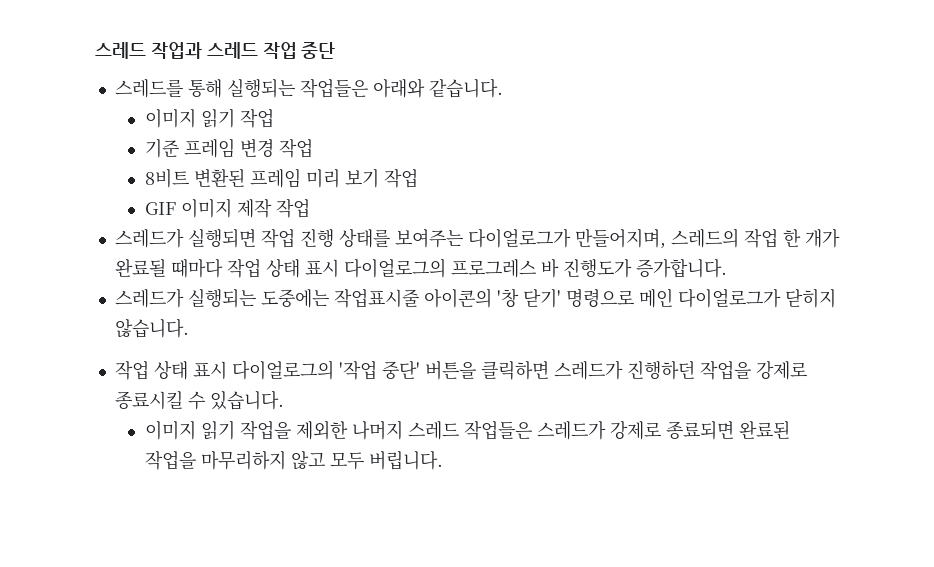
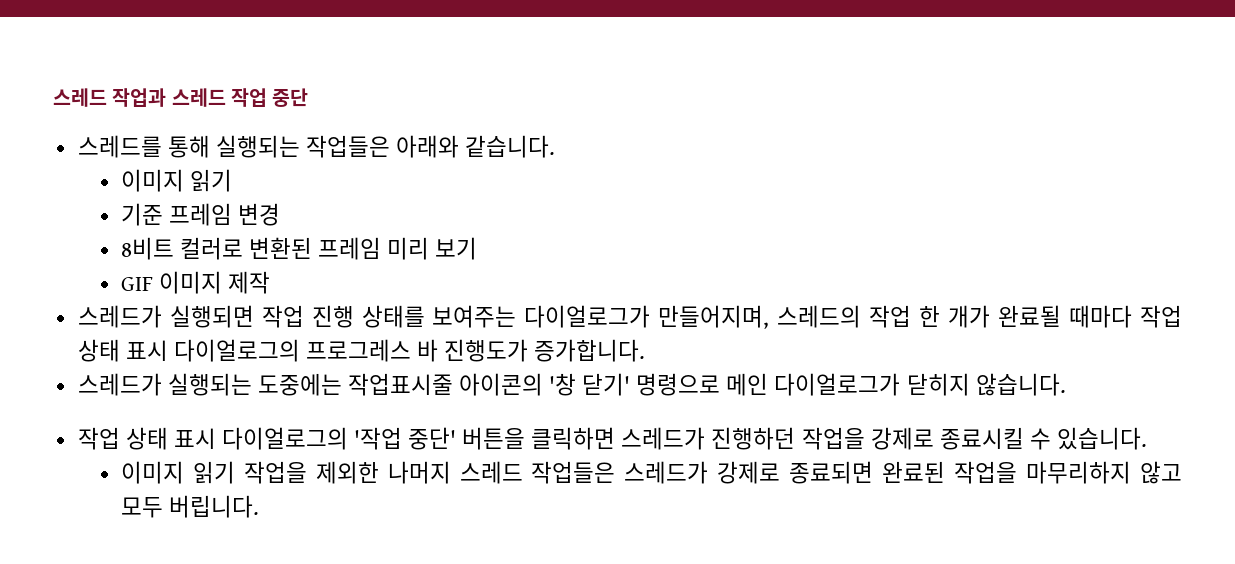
[239,109,274,128] 작업 -> (232, 180) none
[278,139,313,158] 작업 -> (281, 214) none
(189, 178) none -> [179,237,243,260] 컬러로
[383,169,418,188] 작업 -> (478, 248) none
[275,199,310,218] 작업 -> (271, 282) none

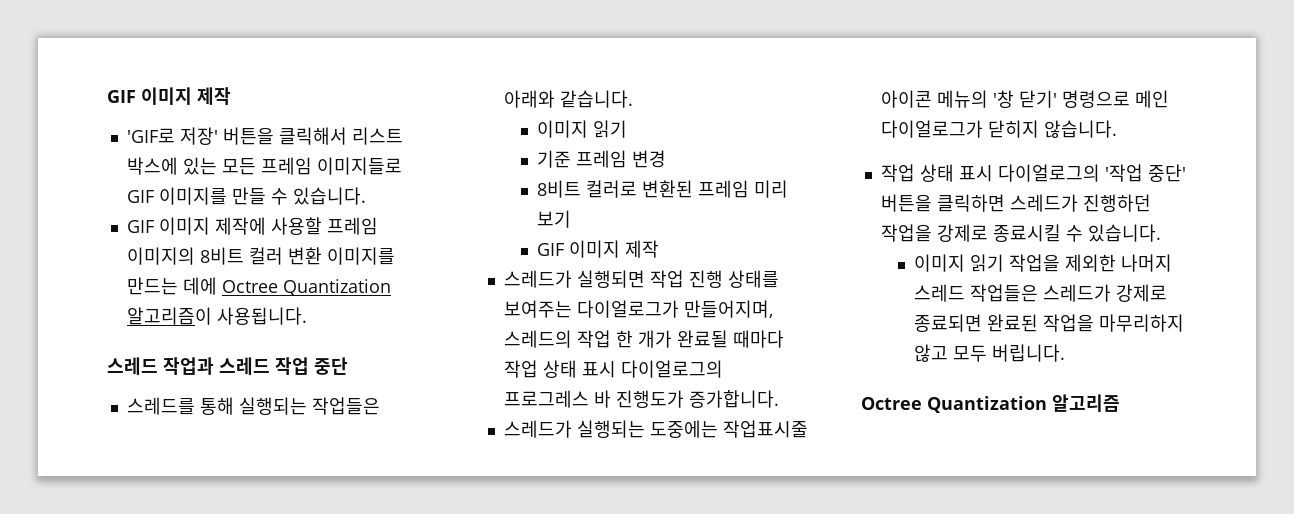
(53, 97) none -> [107,87,231,105] [126,127,403,145] [126,157,402,175] [126,187,366,205] [126,217,378,235] [126,247,395,265] [126,277,391,296] [126,307,307,325] GIF 이미지 제작 // 'GIF로 저장' 버튼을 클릭해서 리스트 박스에 있는 모든 프레임 이미지들로 GIF 이미지를 만들 수 있습니다. // GIF 이미지 제작에 사용할 프레임 이미지의 8비트 컬러 변환 이미지를 만드는 데에 Octree Quantization 알고리즘이 사용됩니다. //
[459,373,544,396] 아이콘의 -> [880,90,988,108] 아이콘 메뉴의
(259, 506) none -> [861,394,1120,413] // Octree Quantization 알고리즘

